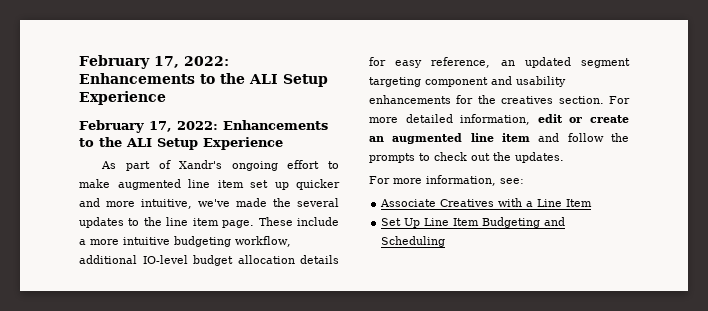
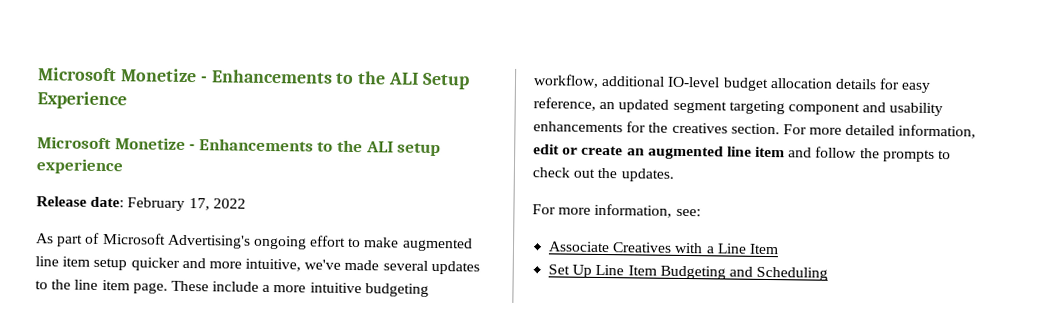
[79,55,229,69] [79,73,328,87] [79,91,166,105] [79,120,328,133] [79,137,283,150] February 17, 2022: Enhancements to the ALI Setup Experience // February 17, 2022: Enhancements to the ALI Setup Experience -> [37,67,471,90] [37,91,127,110] [37,136,442,157] [36,158,124,175] [36,196,246,211] Microsoft Monetize - Enhancements to the ALI Setup Experience // Microsoft Monetize - Enhancements to the ALI setup experience // Release date: February 17, 2022
[179,160,223,169] Xandr's -> [102,232,251,249] Microsoft Advertising's
[250,180,289,190] set up -> [93,257,128,271] setup
[273,198,291,207] the -> (380, 265) none

